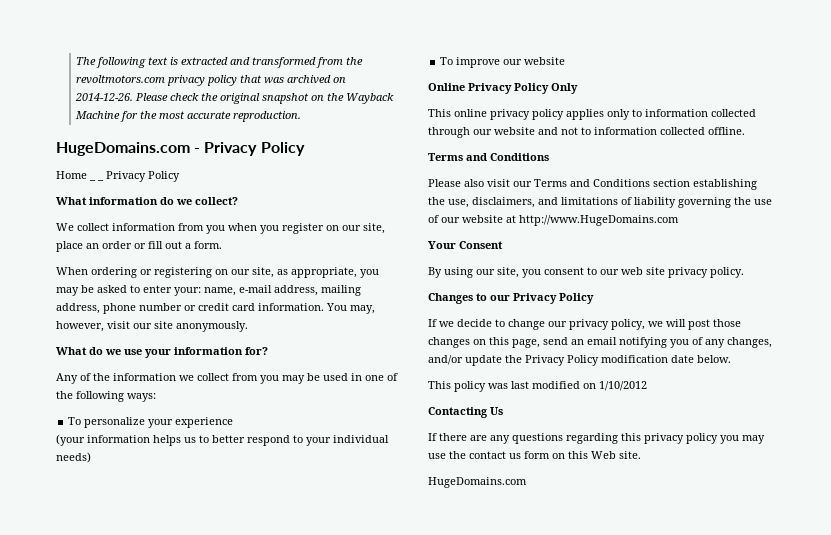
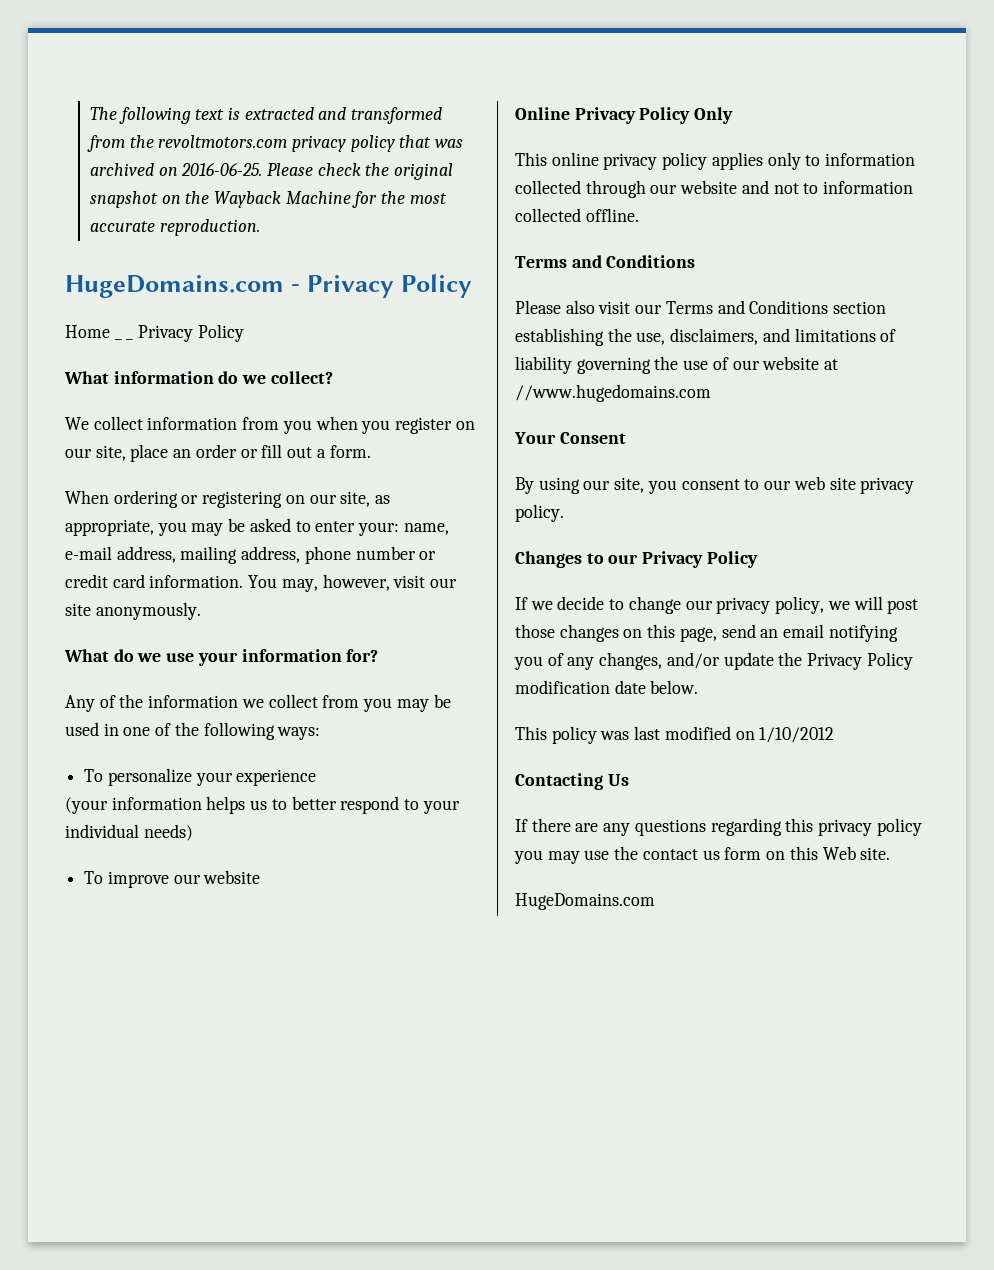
[75,93,134,101] 2014-12-26. -> [181,163,263,176] 2016-06-25.
[519,215,679,226] http://www.HugeDomains.com -> [515,384,711,402] //www.hugedomains.com

